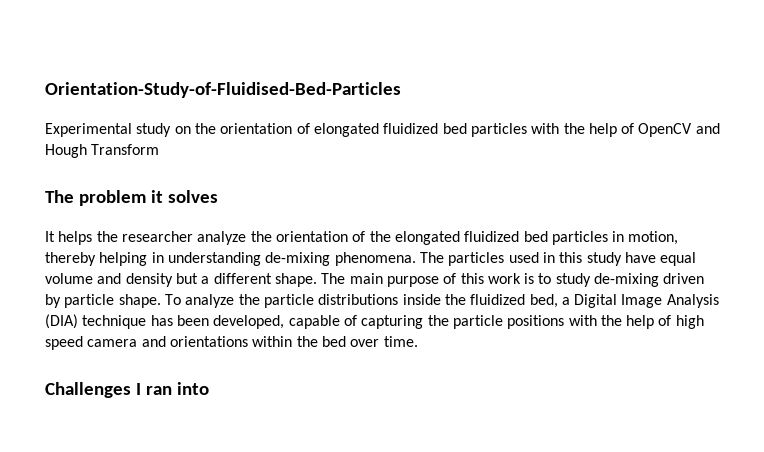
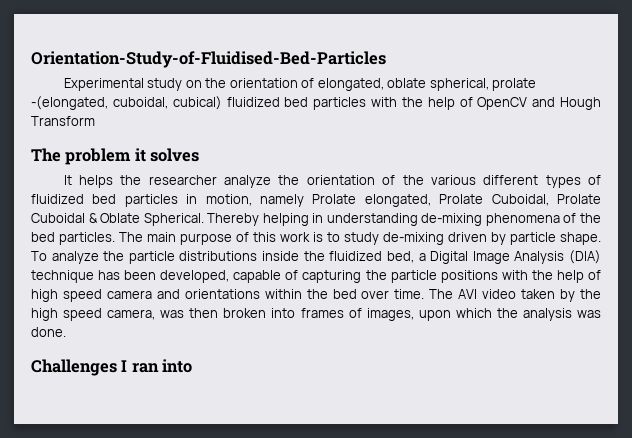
[313,123,379,137] elongated -> [317,78,537,91] [31,96,222,110] elongated, oblate spherical, prolate -(elongated, cuboidal, cubical)
[394,231,460,245] elongated -> [430,175,602,188] various different types of
[45,252,697,266] [45,273,317,287] thereby helping in understanding de-mixing phenomena. The particles used in this study have equal volume and density but a different shape. -> [260,194,601,207] [31,213,601,226] [31,232,115,245] namely Prolate elongated, Prolate Cuboidal, Prolate Cuboidal & Oblate Spherical. Thereby helping in understanding de-mixing phenomena of the bed particles.
(418, 341) none -> [429,289,601,302] [31,308,601,321] [31,327,66,337] The AVI video taken by the high speed camera, was then broken into frames of images, upon which the analysis was done.

